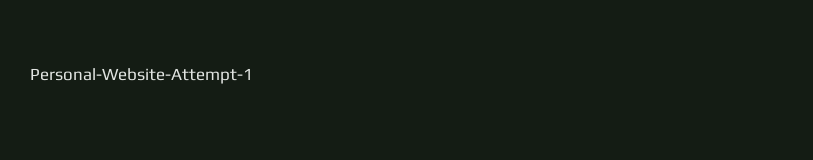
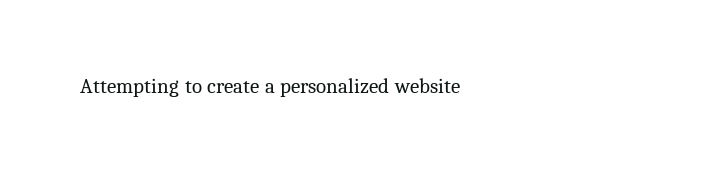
[30,68,253,84] Personal-Website-Attempt-1 -> [80,78,460,97] Attempting to create a personalized website

